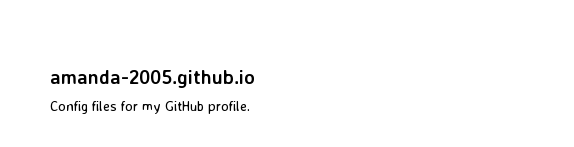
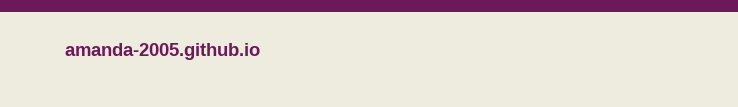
[50,101,250,114] // Config files for my GitHub profile. -> (260, 51) none

